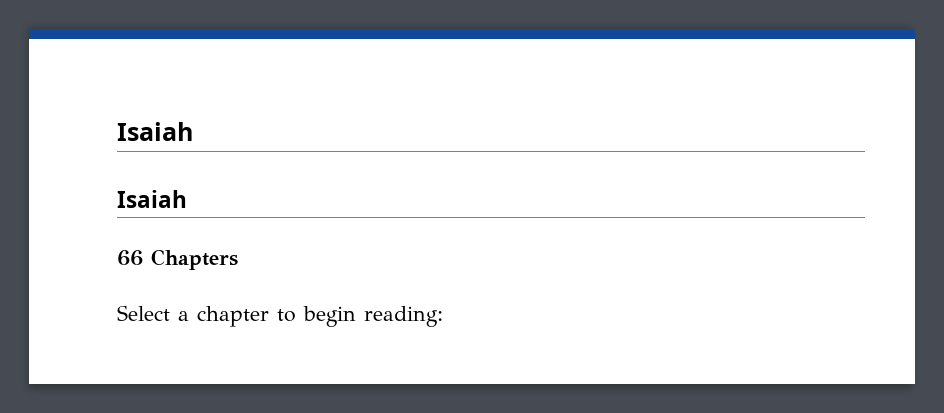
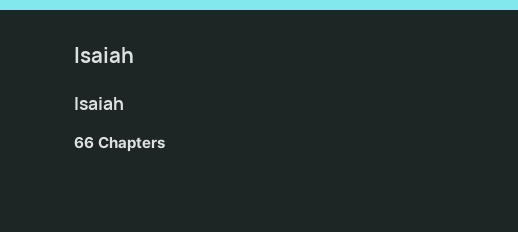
[117,305,443,327] // Select a chapter to begin reading: -> (166, 144) none

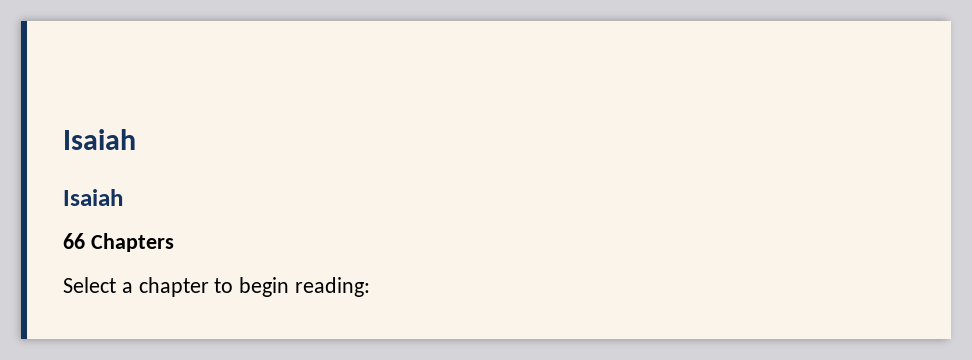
(166, 144) none -> [63,277,371,297] // Select a chapter to begin reading:

